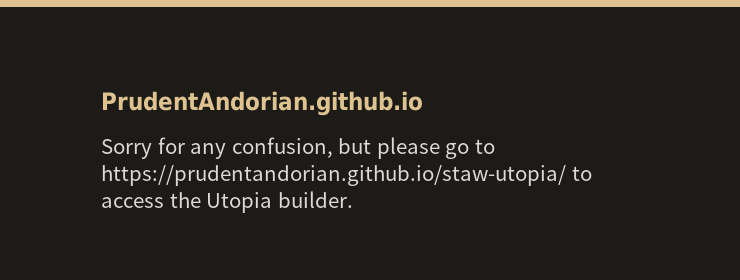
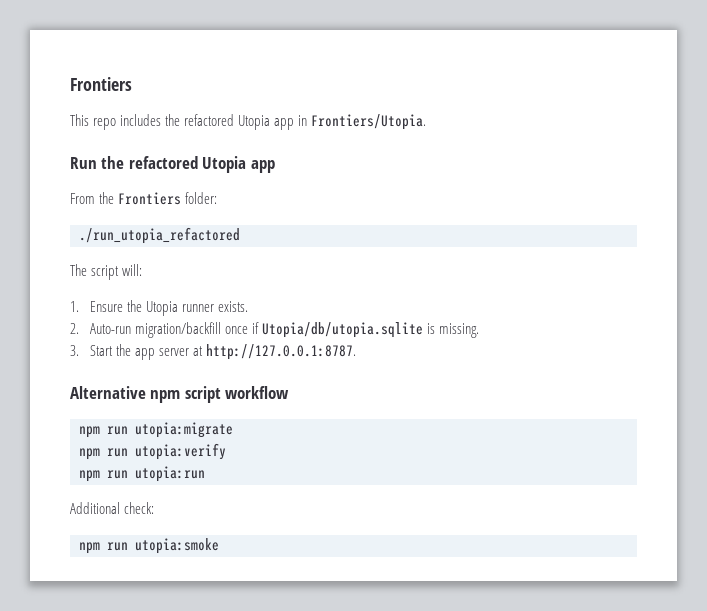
[101,91,423,116] [101,137,495,159] [101,165,592,186] [101,191,353,213] PrudentAndorian.github.io // Sorry for any confusion, but please go to https://prudentandorian.github.io/staw-utopia/ to access the Utopia builder. -> [70,77,132,91] [70,114,427,130] [70,156,275,173] [70,192,218,205] [79,227,240,244] [70,264,143,280] [70,300,249,316] [70,322,480,338] [70,344,357,360] [70,386,290,403] [79,422,233,438] [79,443,226,460] [79,466,205,482] [70,502,155,514] [79,538,219,554] Frontiers // This repo includes the refactored Utopia app in Frontiers/Utopia. // Run the refactored Utopia app // From the Frontiers folder: // ./run_utopia_refactored // The script will: // 1. Ensure the Utopia runner exists. // 2. Auto-run migration/backfill once if Utopia/db/utopia.sqlite is missing. // 3. Start the app server at http://127.0.0.1:8787. // Alternative npm script workflow // npm run utopia:migrate // npm run utopia:verify // npm run utopia:run // Additional check: // npm run utopia:smoke

